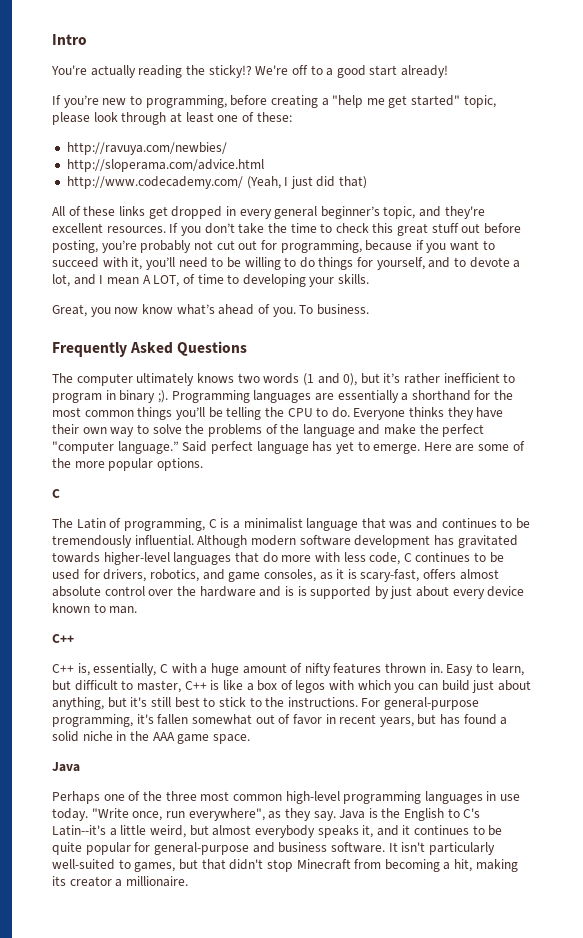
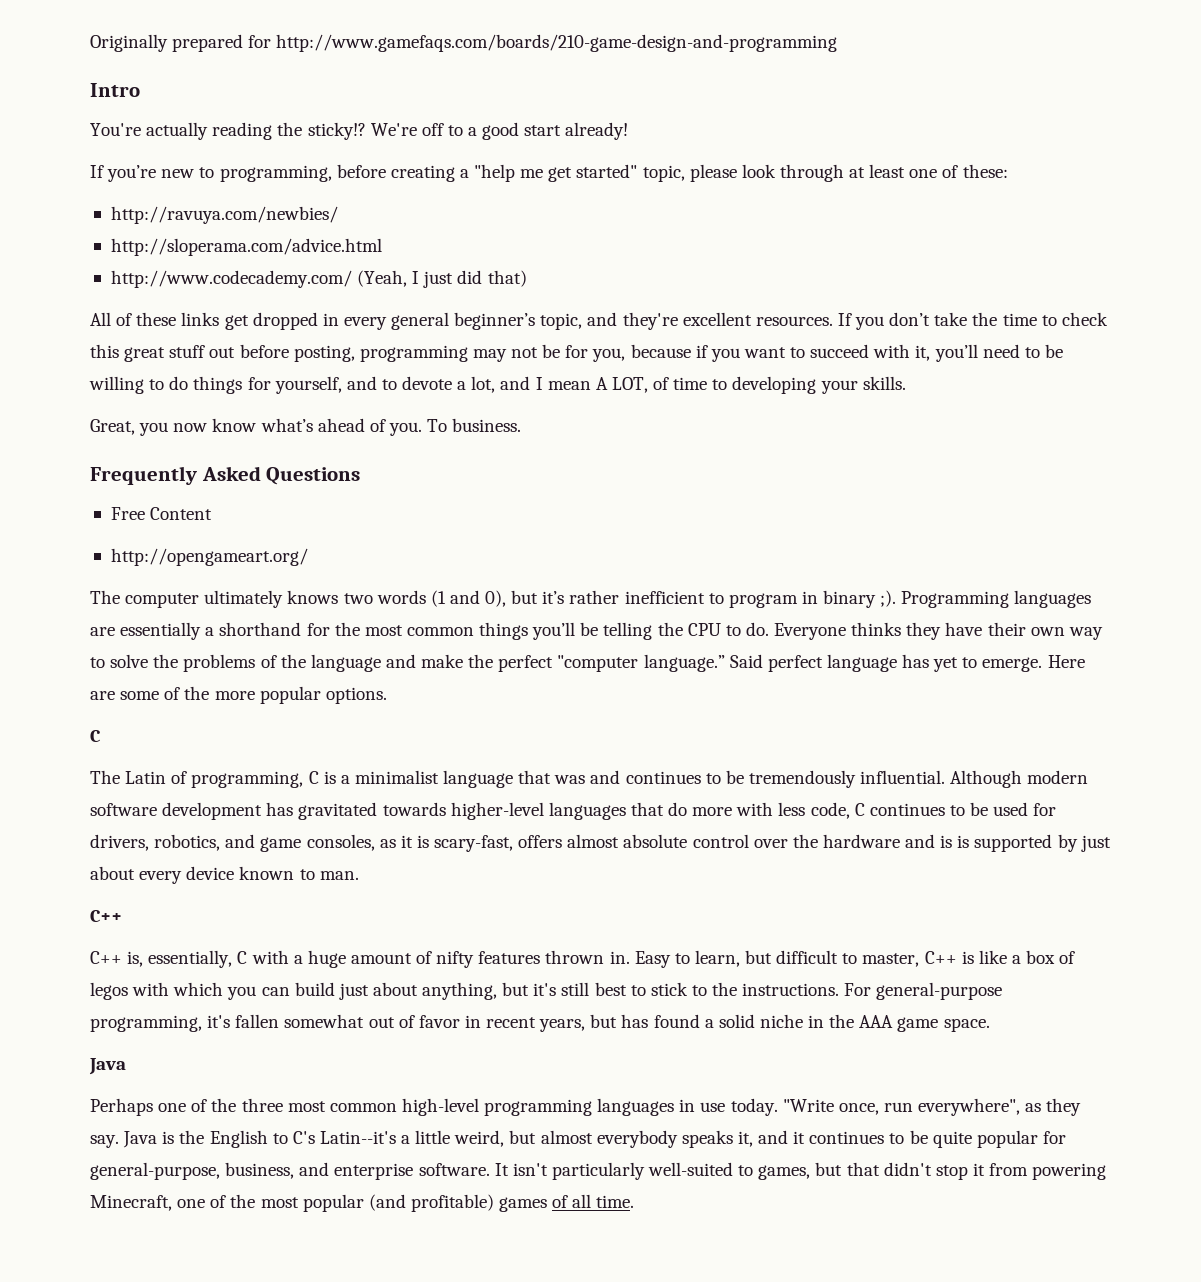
(52, 39) none -> [90,34,838,52] Originally prepared for http://www.gamefaqs.com/boards/210-game-design-and-programming //
[101,240,362,253] you’re probably not cut out for programming, -> [359,344,626,362] programming may not be for you,
(248, 348) none -> [110,507,213,520] [110,548,308,566] // Free Content // http://opengameart.org/
[153,842,328,855] general-purpose and business -> [90,1162,414,1180] general-purpose, business, and enterprise
[296,859,518,872] [52,876,188,887] Minecraft from becoming a hit, making its creator a millionaire. -> [972,1163,1107,1180] [90,1194,635,1212] it from powering Minecraft, one of the most popular (and profitable) games of all time.

